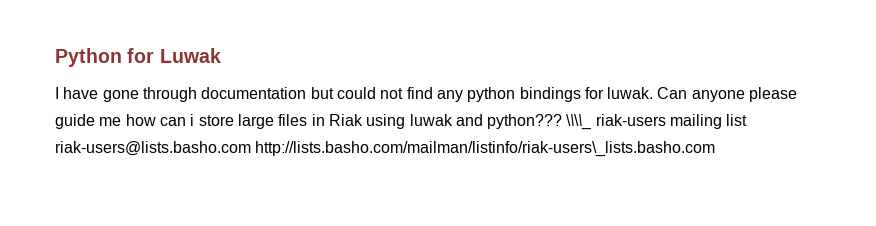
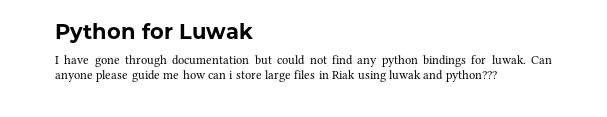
[566,114,748,130] [55,141,716,157] \\\\_ riak-users mailing list riak-users@lists.basho.com http://lists.basho.com/mailman/listinfo/riak-users\_lists.basho.com -> (497, 76) none

